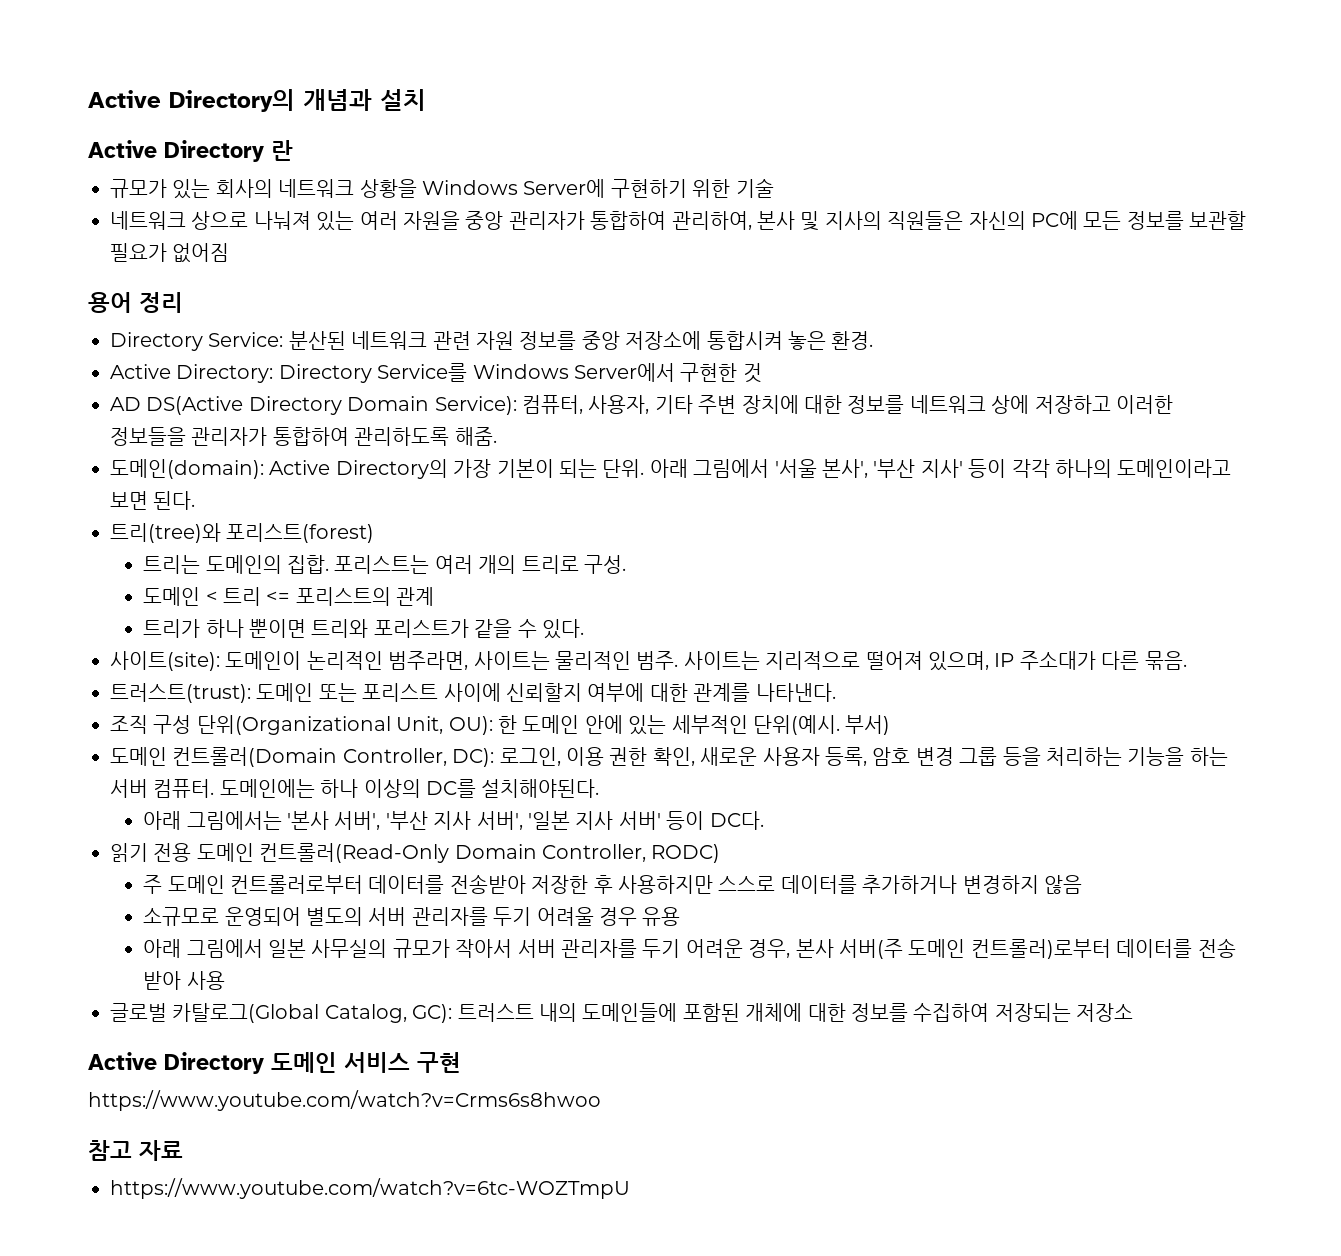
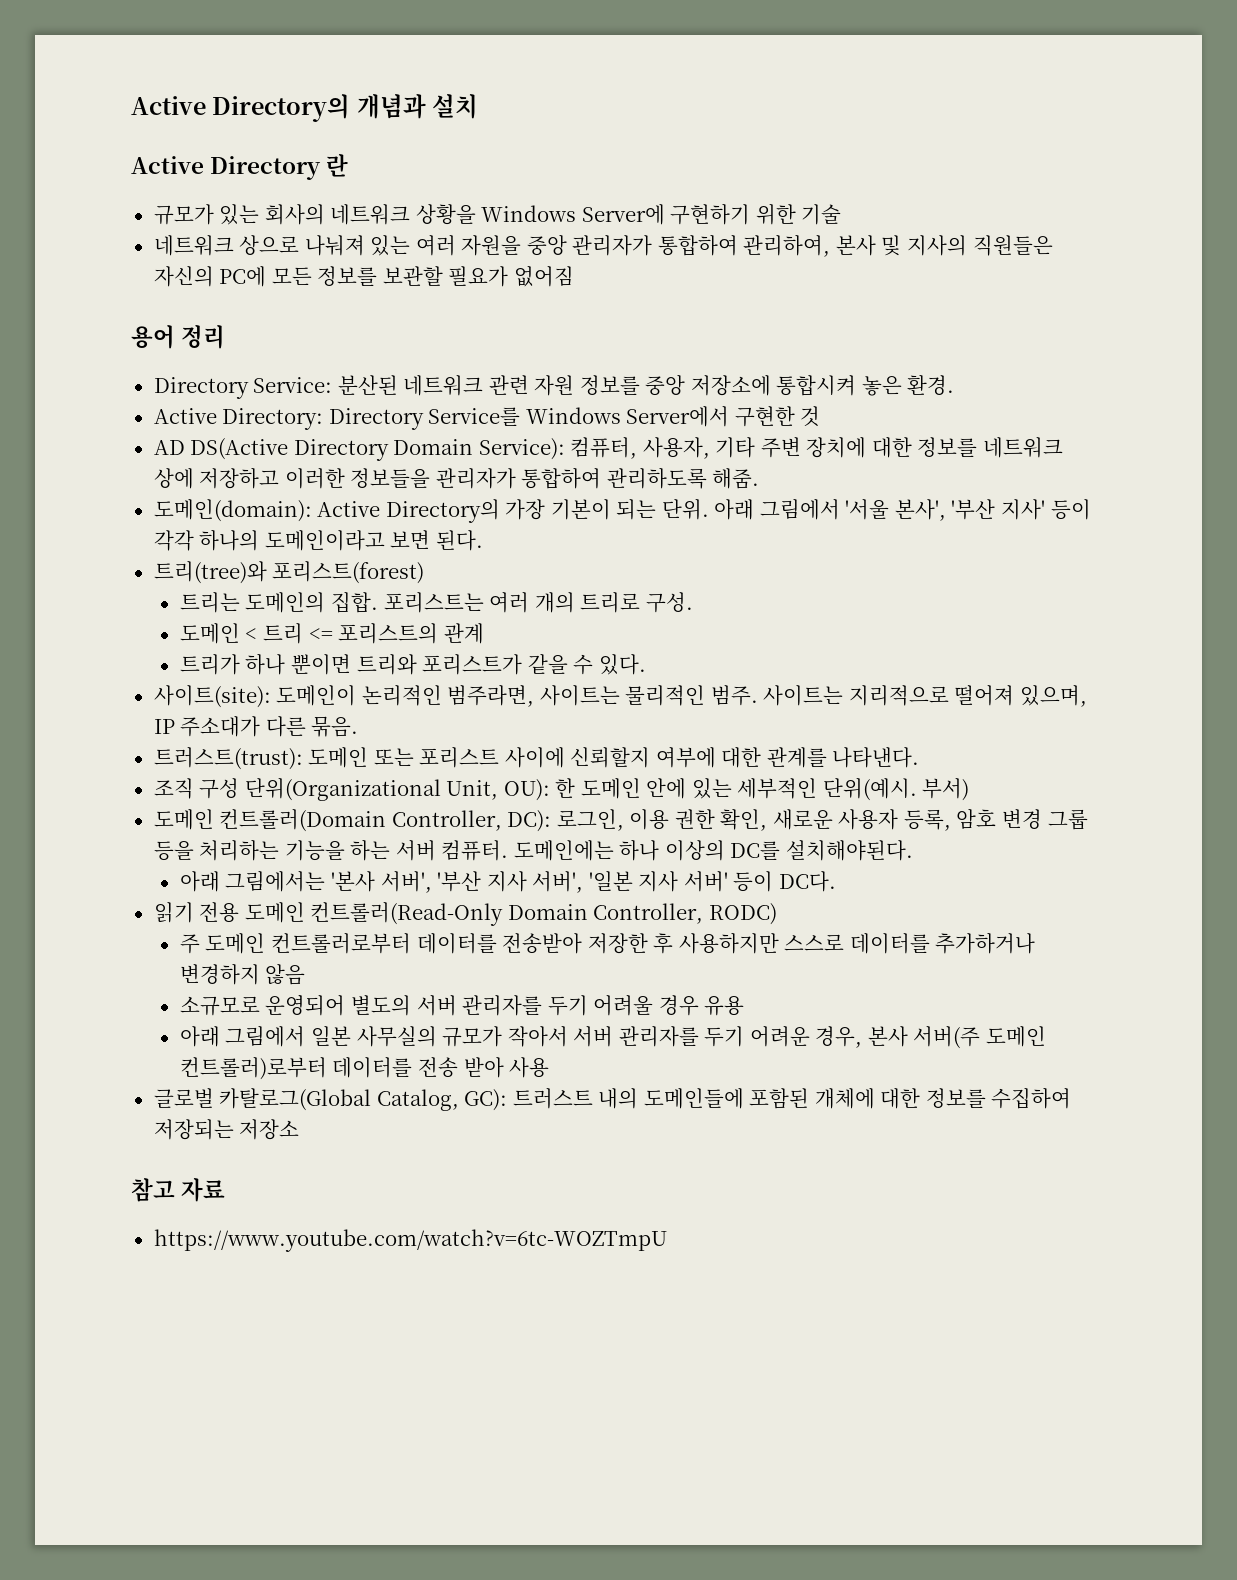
[88,1052,461,1074] [88,1090,601,1111] // Active Directory 도메인 서비스 구현 // https://www.youtube.com/watch?v=Crms6s8hwoo -> (300, 1129) none

